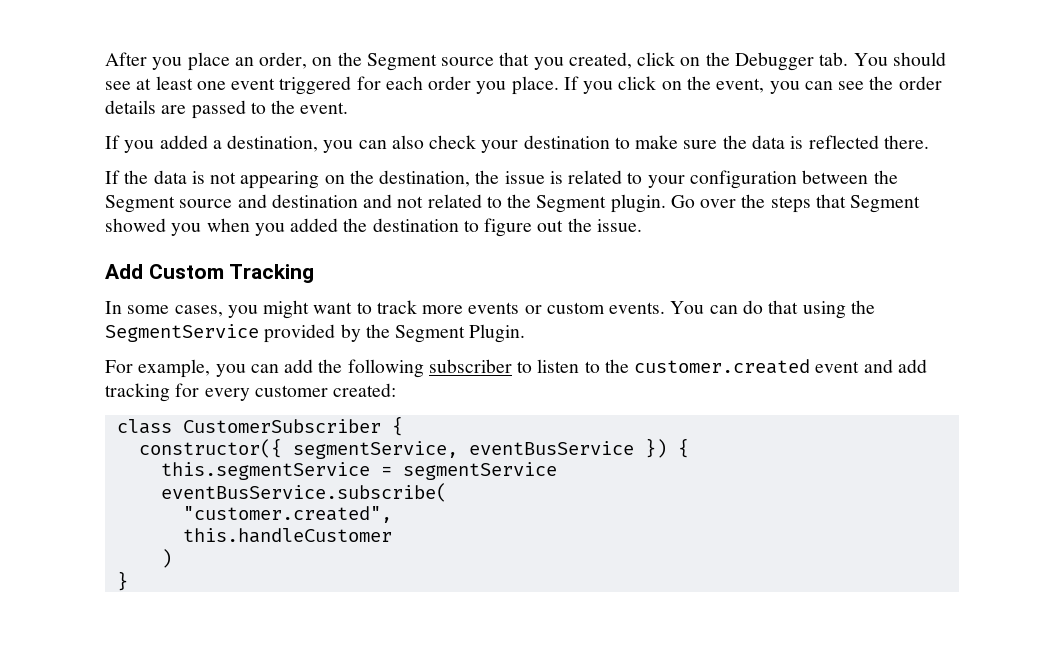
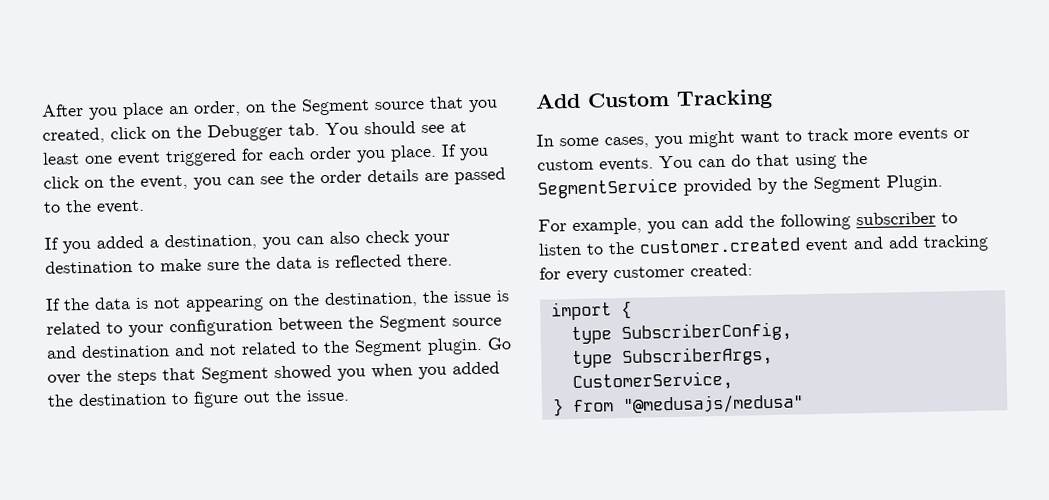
[116,416,403,436] [138,438,689,459] [160,462,557,480] [160,483,447,502] [182,506,392,523] [182,528,392,543] [160,549,172,568] class CustomerSubscriber { // constructor({ segmentService, eventBusService }) { // this.segmentService = segmentService // eventBusService.subscribe( // "customer.created", // this.handleCustomer // ) -> [550,300,632,321] [570,321,792,345] [571,345,773,369] [571,370,733,393] import { // type SubscriberConfig, // type SubscriberArgs, // CustomerService,
(128, 581) none -> [572,393,804,416] from "@medusajs/medusa"

